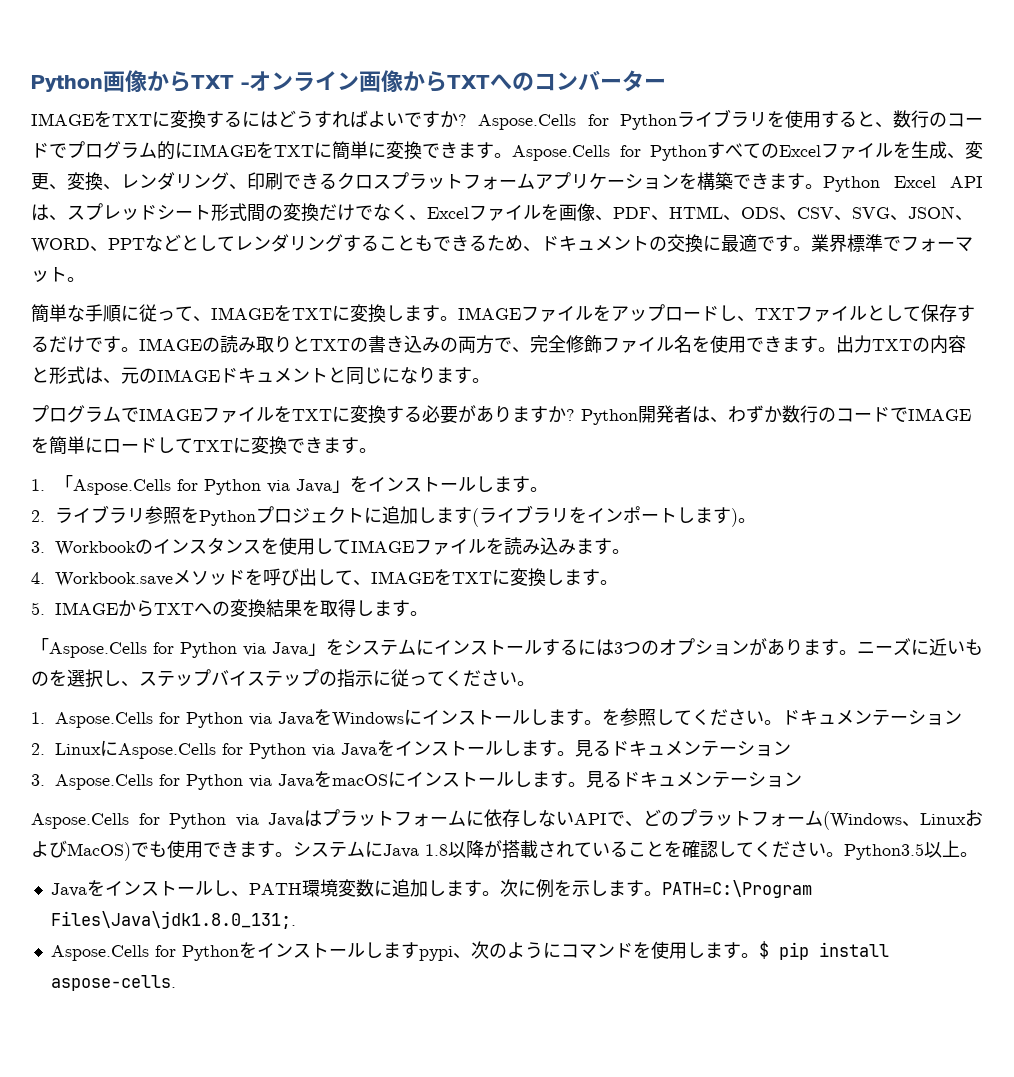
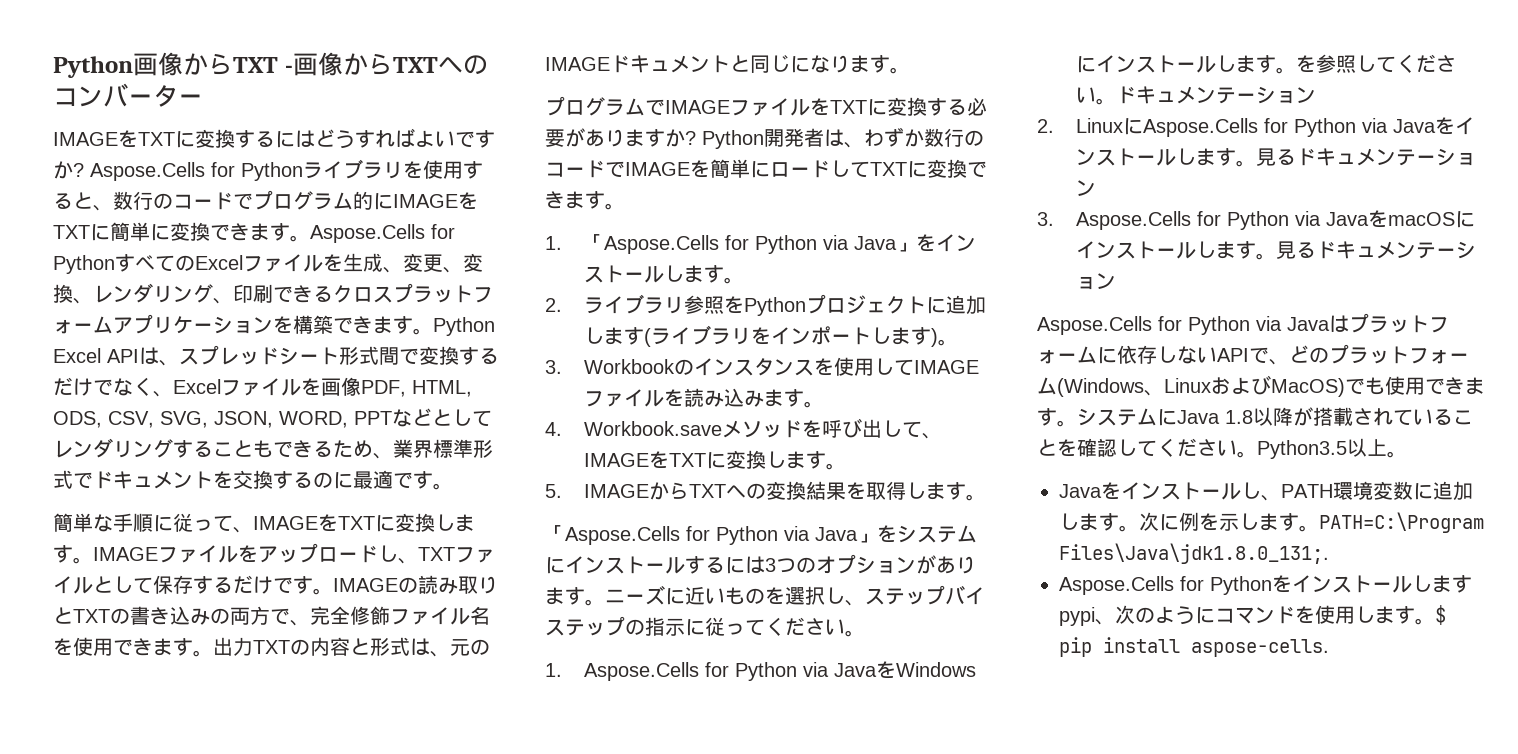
[249,71,359,92] オンライン -> (293, 69) none
[265,203,319,222] の変換 -> [399,346,499,365] で変換する
[595,206,973,221] [31,238,108,253] 、PDF、HTML、ODS、CSV、SVG、JSON、WORD、 -> [361,380,472,397] [53,411,348,428] PDF, HTML, ODS, CSV, SVG, JSON, WORD,
[541,234,973,253] [31,267,67,282] ドキュメントの交換に最適です。業界標準でフォーマット -> [393,439,493,458] [53,470,433,489] 業界標準形式でドキュメントを交換するのに最適です

